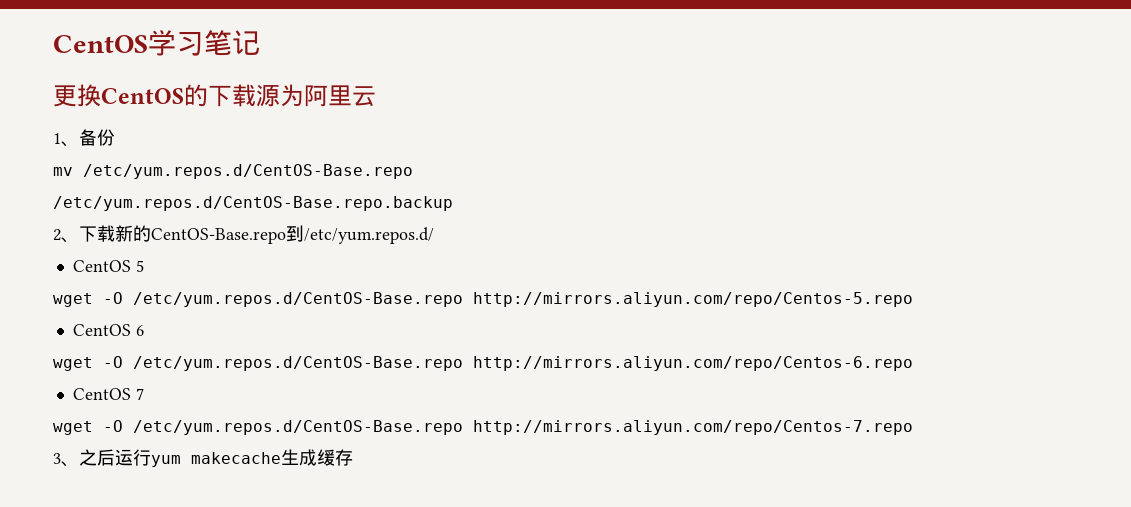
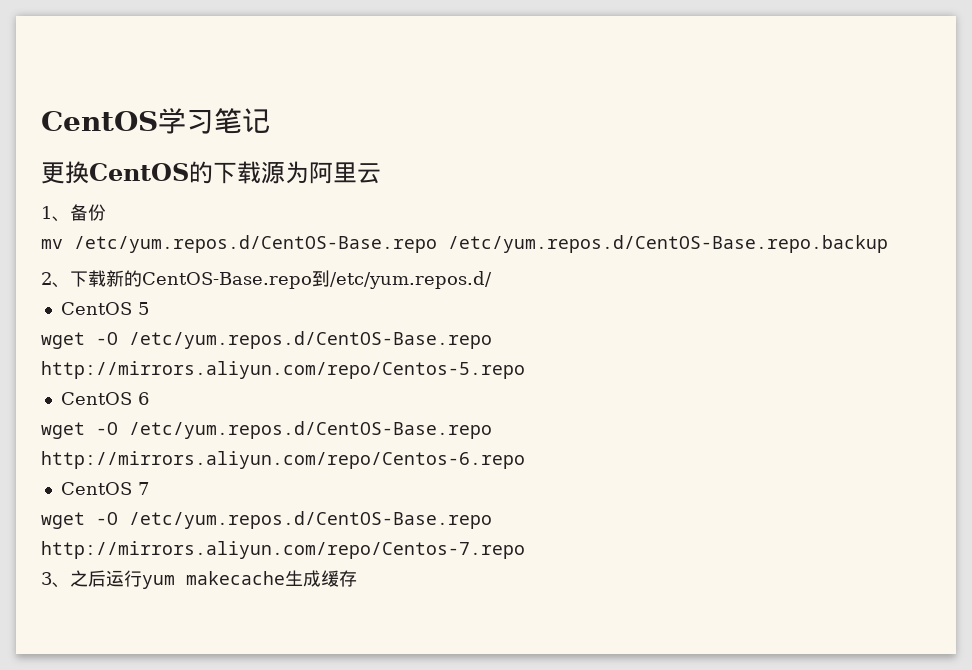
(413, 171) // -> (437, 244) none

